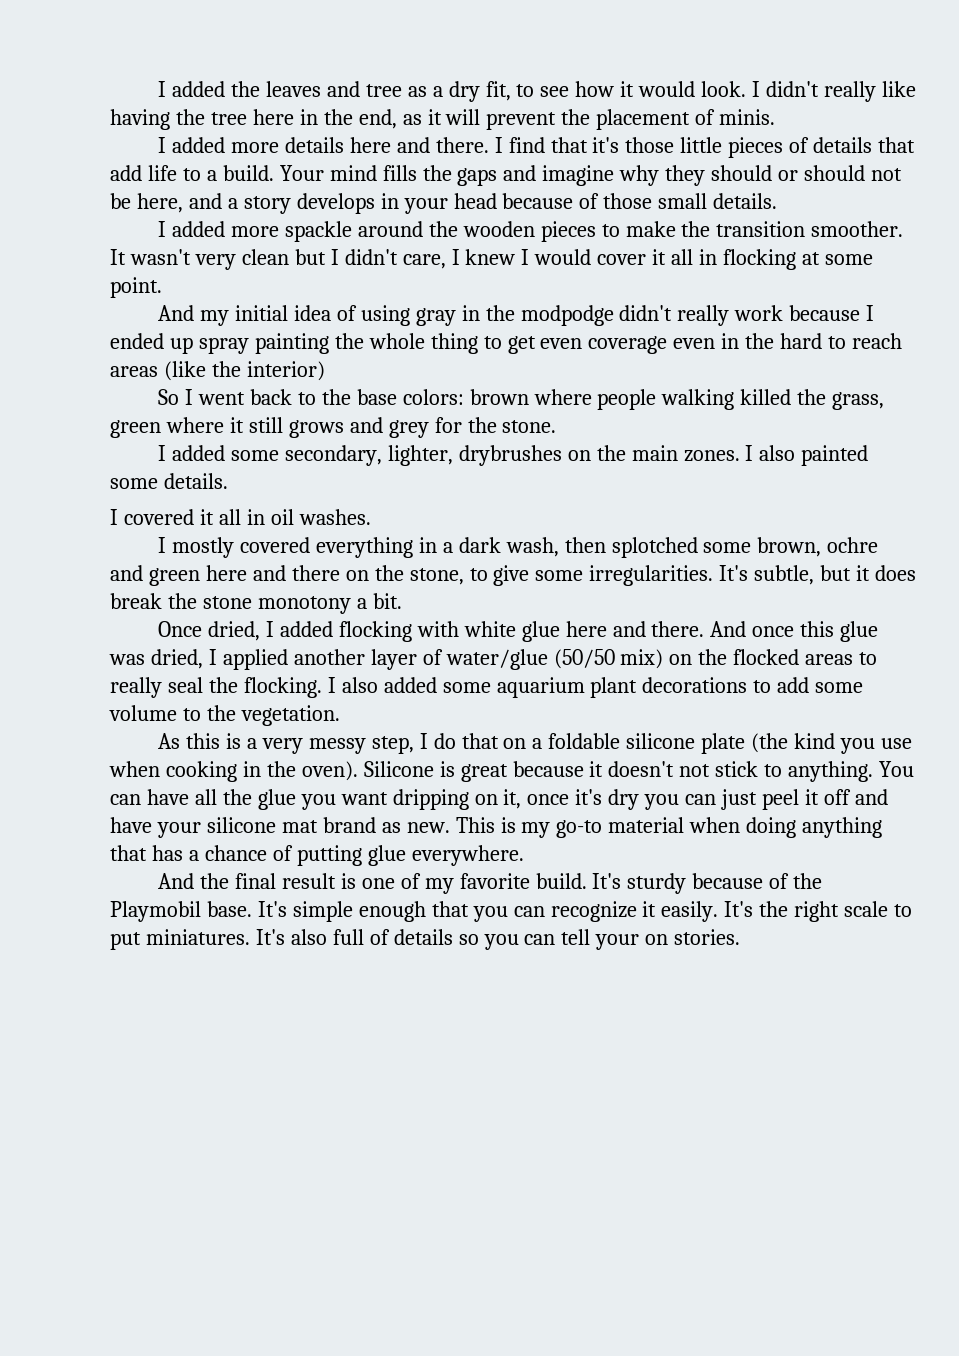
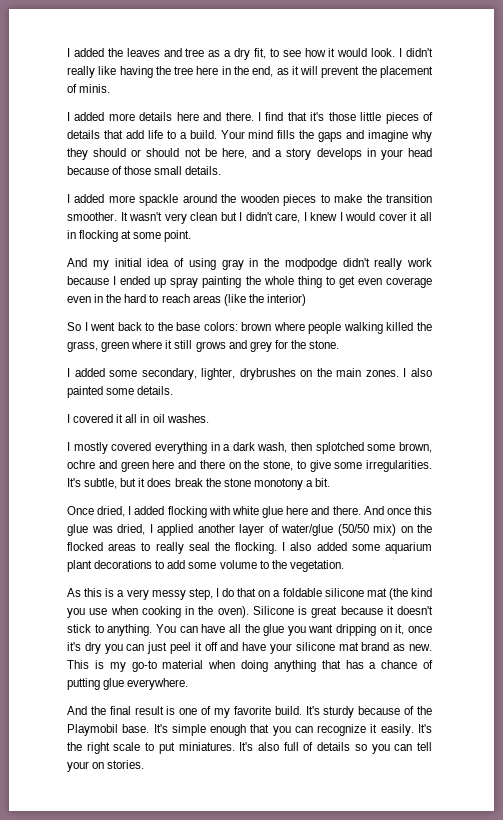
[701,733,746,754] plate -> [366,588,387,597] mat
[679,764,711,777] not -> (433, 610) none

